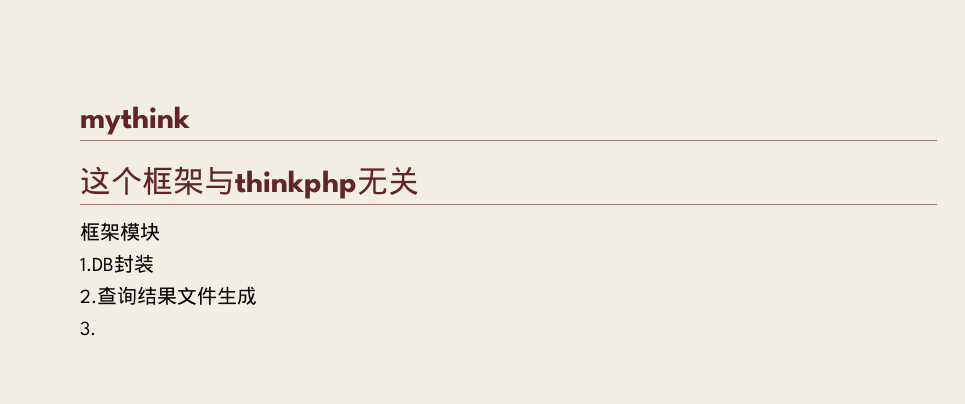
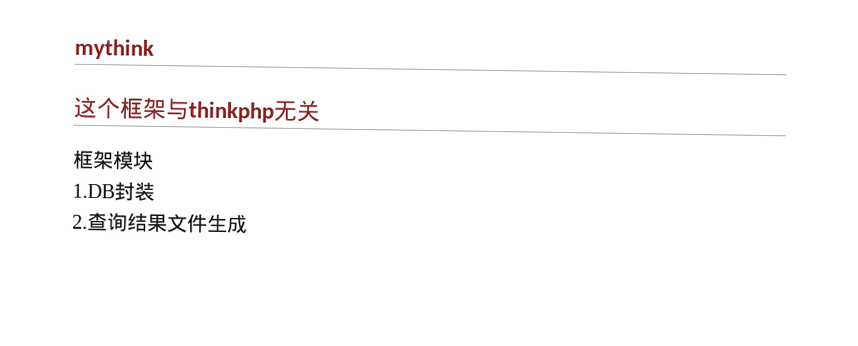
[80,321,96,336] // 3. -> (248, 224) none

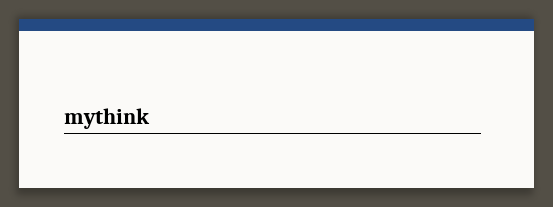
[73,96,321,123] [73,149,154,170] [72,181,155,201] [72,211,248,234] // 这个框架与thinkphp无关 // 框架模块 // 1.DB封装 // 2.查询结果文件生成 -> (150, 118) none

